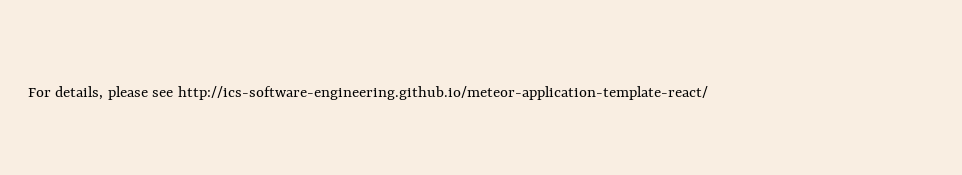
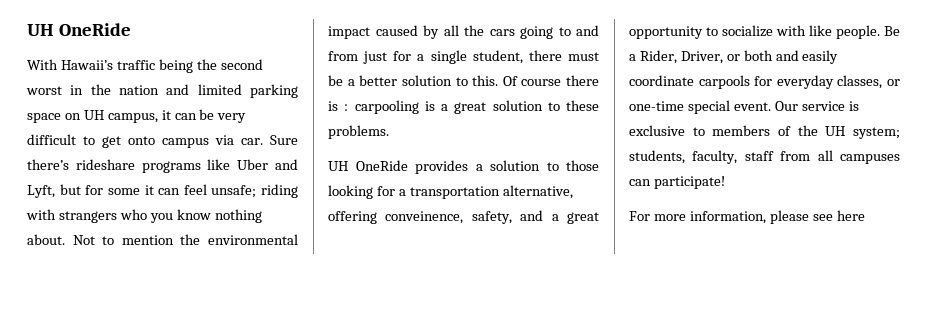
[28,86,104,100] For details, -> [27,23,131,36] [27,59,263,73] [26,84,298,98] [27,109,247,123] [27,134,298,148] [27,159,299,173] [27,184,298,198] [26,209,262,223] [27,234,298,245] [328,25,599,39] [328,50,599,64] [328,75,599,86] [328,100,599,114] [328,125,389,139] [328,160,599,174] [328,185,573,199] [328,210,599,224] [629,25,900,39] [629,50,839,64] [629,75,900,89] [629,100,859,114] [629,125,900,139] [629,150,900,164] [629,176,725,189] [629,211,766,224] UH OneRide // With Hawaii’s traffic being the second worst in the nation and limited parking space on UH campus, it can be very difficult to get onto campus via car. Sure there’s rideshare programs like Uber and Lyft, but for some it can feel unsafe; riding with strangers who you know nothing about. Not to mention the environmental impact caused by all the cars going to and from just for a single student, there must be a better solution to this. Of course there is : carpooling is a great solution to these problems. // UH OneRide provides a solution to those looking for a transportation alternative, offering conveinence, safety, and a great opportunity to socialize with like people. Be a Rider, Driver, or both and easily coordinate carpools for everyday classes, or one-time special event. Our service is exclusive to members of the UH system; students, faculty, staff from all campuses can participate! // For more information,
[177,86,708,100] http://ics-software-engineering.github.io/meteor-application-template-react/ -> [836,210,865,221] here

